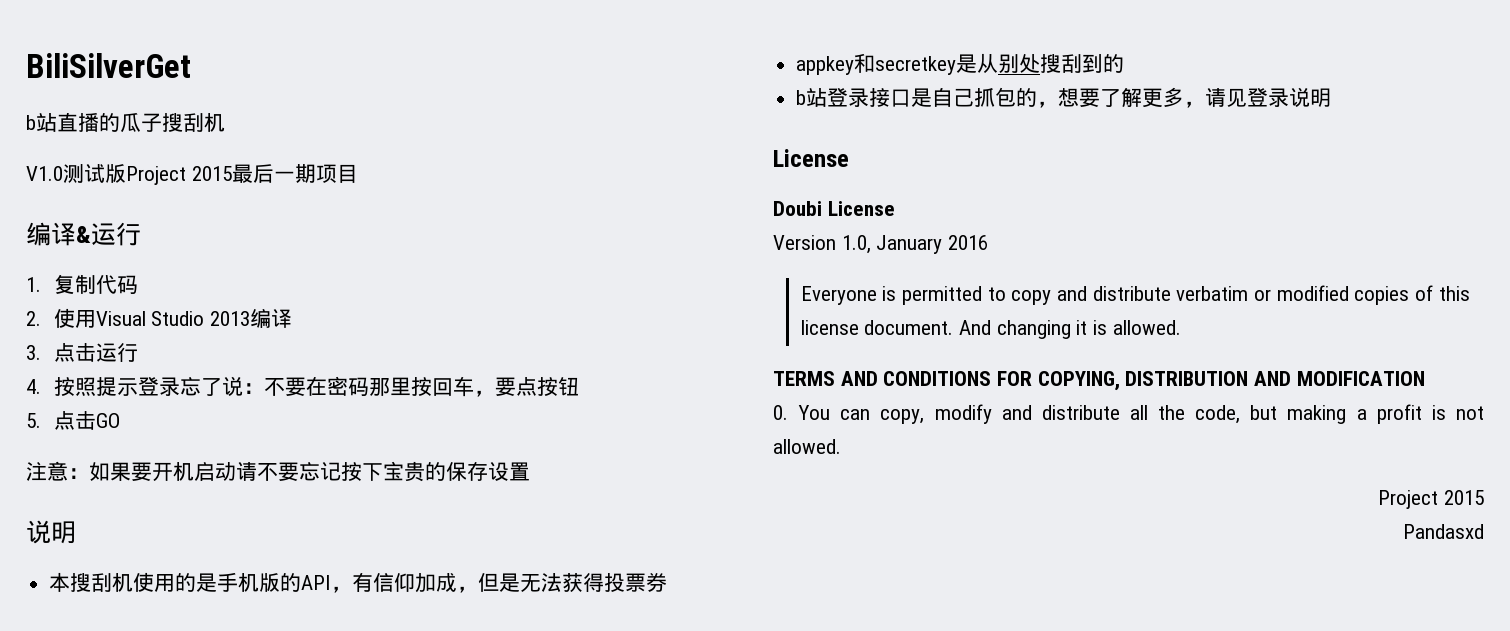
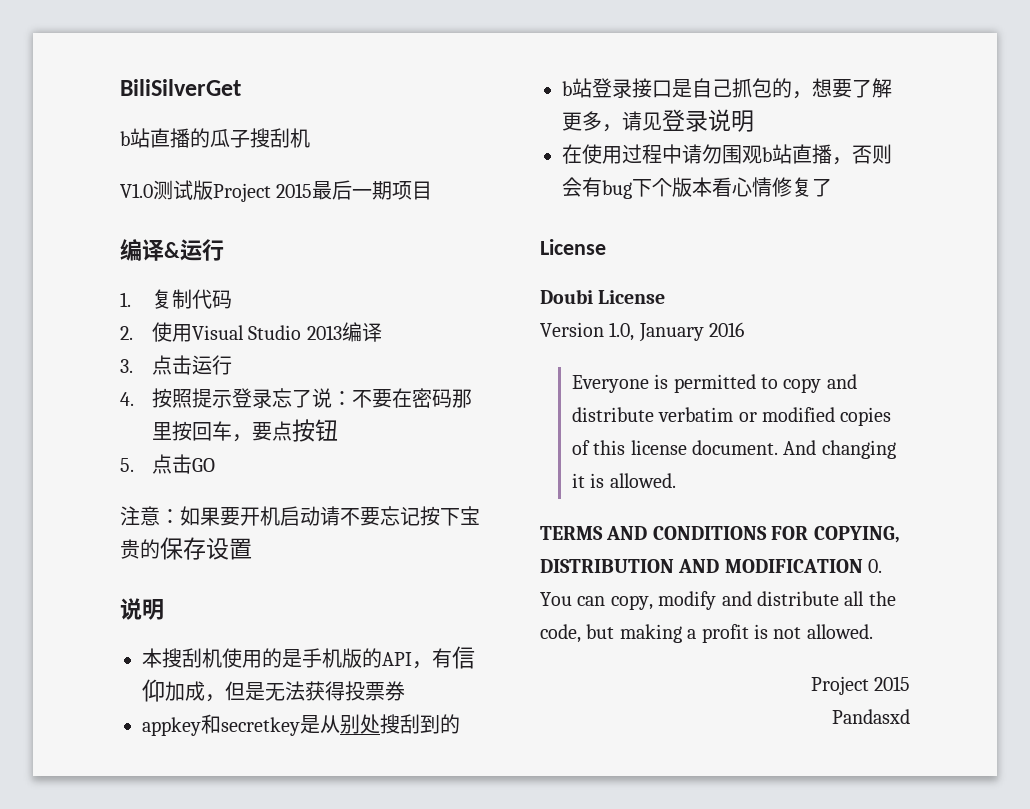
(1332, 97) none -> [562,144,892,165] [562,177,832,199] // 在使用过程中请勿围观b站直播，否则会有bug下个版本看心情修复了
(1425, 378) // -> (863, 566) none

